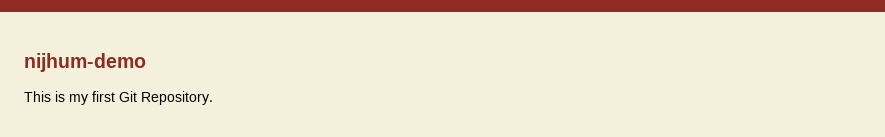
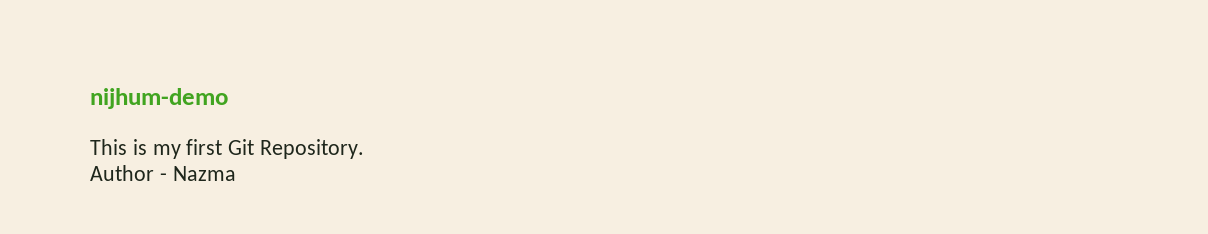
(213, 98) none -> [90,165,236,181] // Author - Nazma

